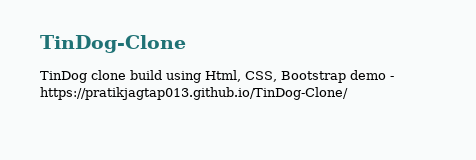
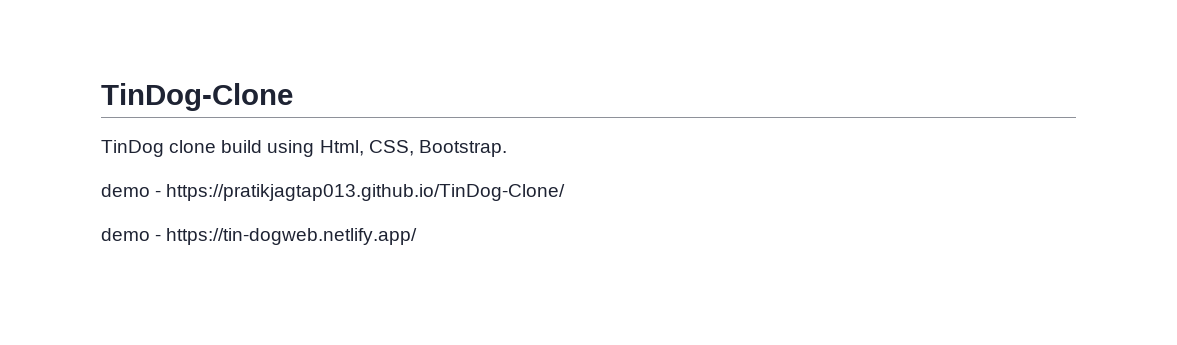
[281,71,346,83] Bootstrap -> [418,140,507,157] Bootstrap. //
(348, 93) none -> [101,228,418,245] // demo - https://tin-dogweb.netlify.app/

